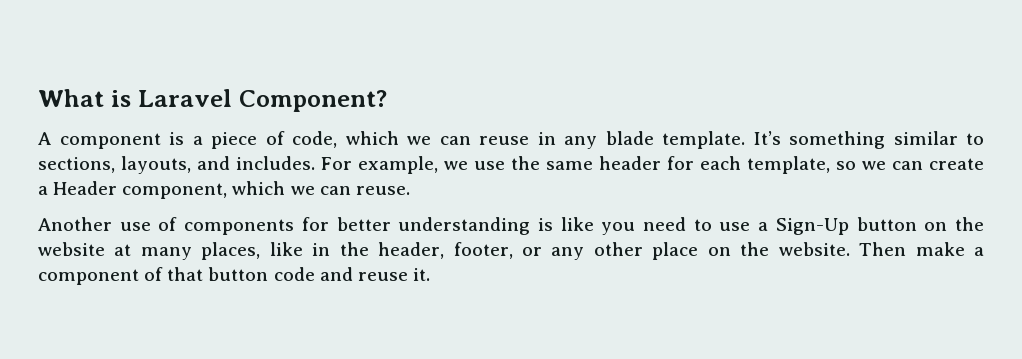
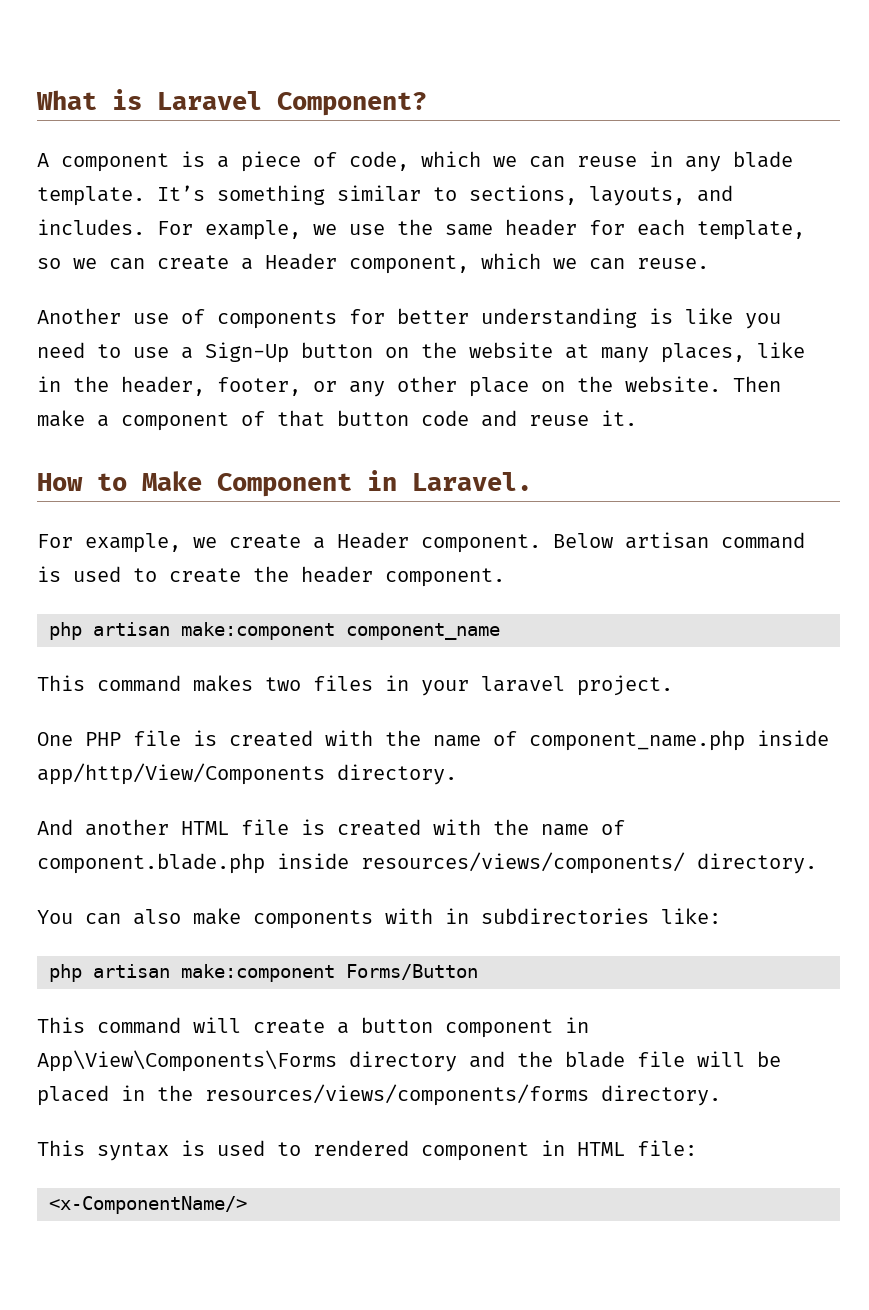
(430, 274) none -> [37,470,532,497] [37,532,805,553] [37,566,505,587] [49,622,500,640] [37,675,673,696] [37,730,829,751] [37,763,457,785] [37,819,625,836] [37,852,817,874] [37,908,721,929] [49,964,478,982] [37,1017,589,1038] [37,1050,781,1072] [37,1084,721,1106] [37,1140,697,1161] [49,1196,247,1214] // How to Make Component in Laravel. // For example, we create a Header component. Below artisan command is used to create the header component. // php artisan make:component component_name // This command makes two files in your laravel project. // One PHP file is created with the name of component_name.php inside app/http/View/Components directory. // And another HTML file is created with the name of component.blade.php inside resources/views/components/ directory. // You can also make components with in subdirectories like: // php artisan make:component Forms/Button // This command will create a button component in App\View\Components\Forms directory and the blade file will be placed in the resources/views/components/forms directory. // This syntax is used to rendered component in HTML file: // <x-ComponentName/>

